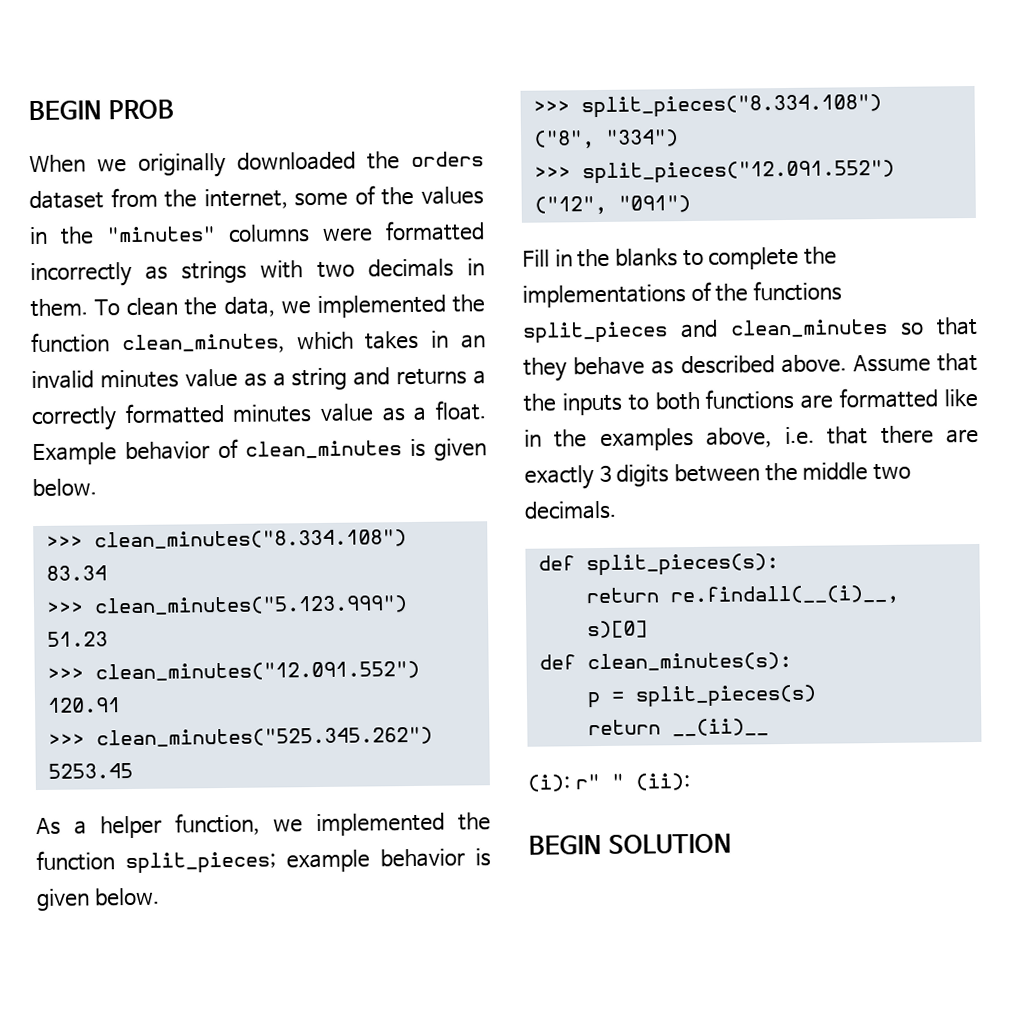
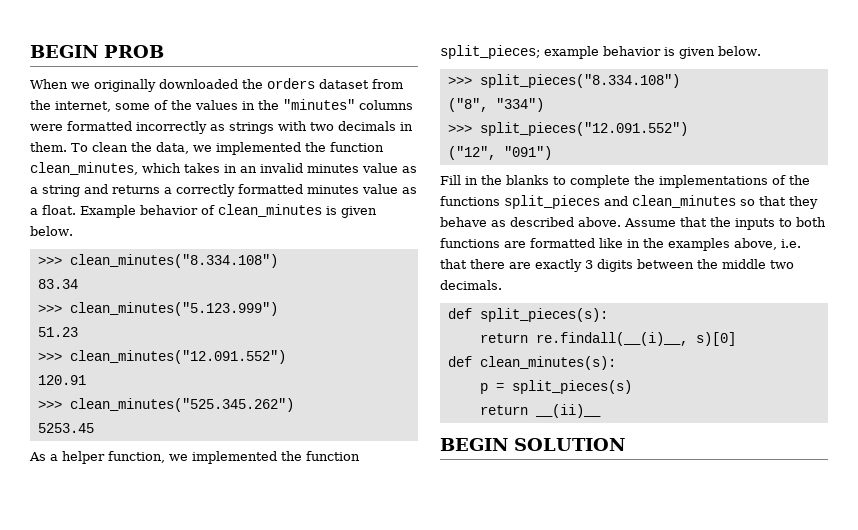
[527,773,690,792] // (i): r" " (ii): -> (601, 411) none

